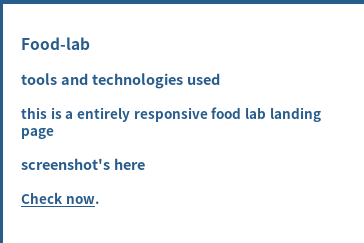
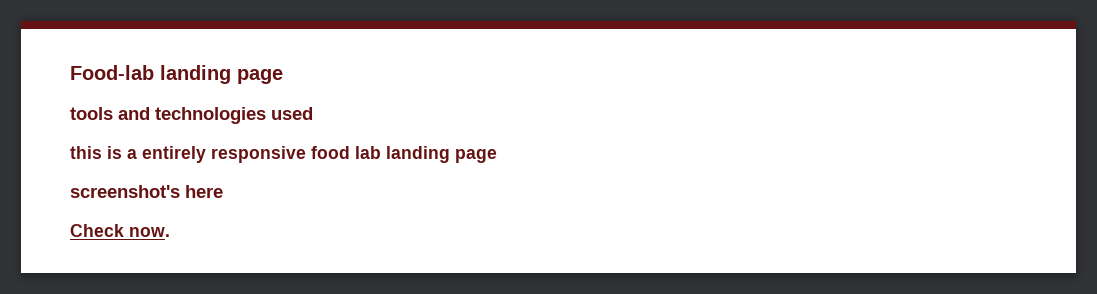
(90, 43) none -> [160,65,283,84] landing page

